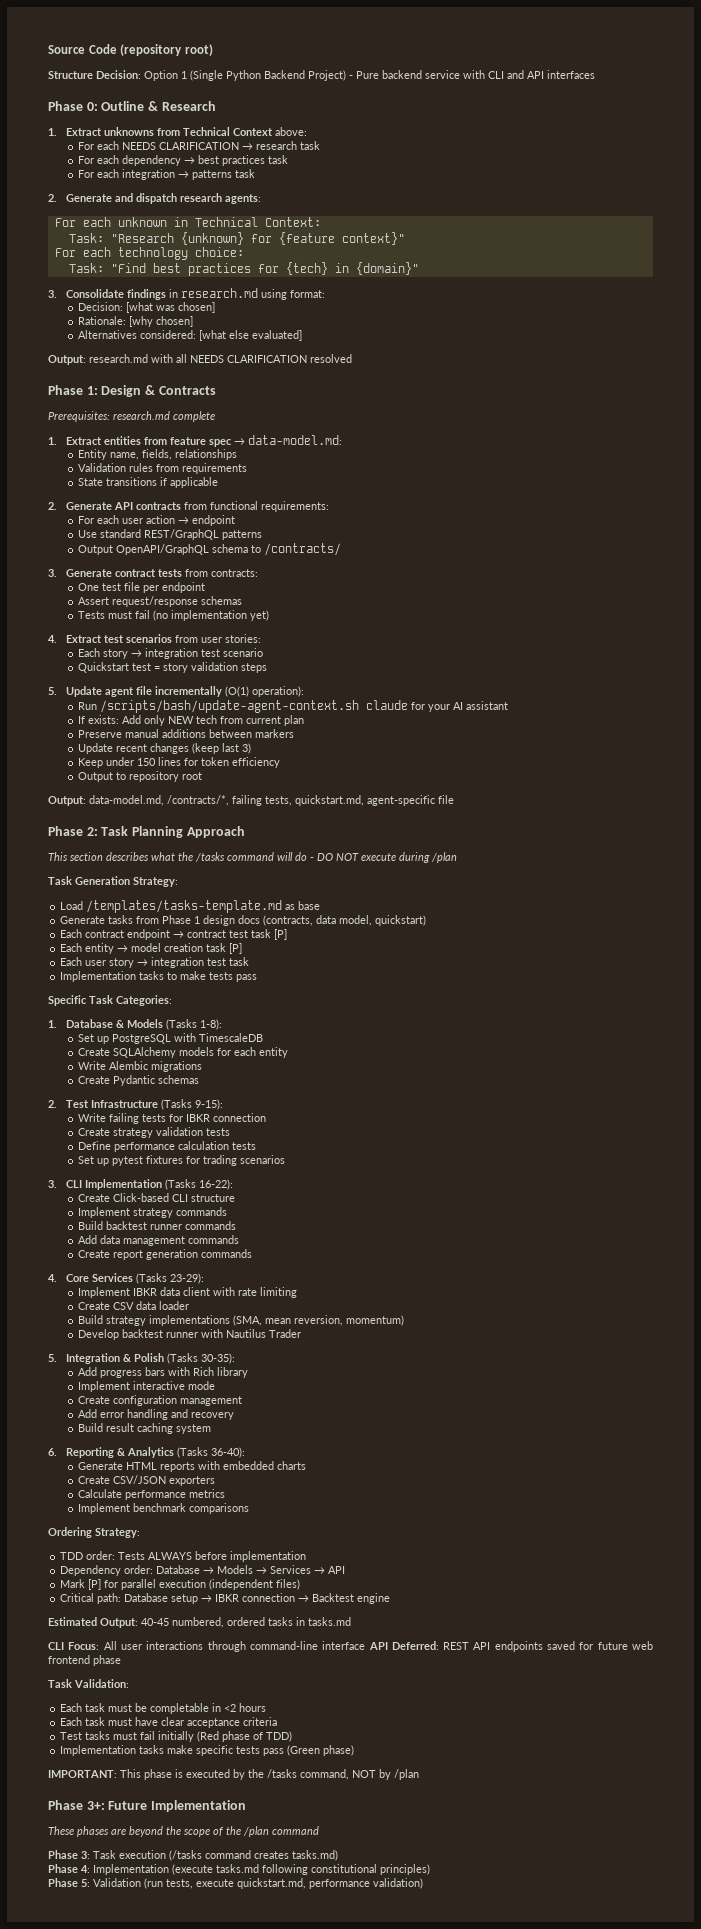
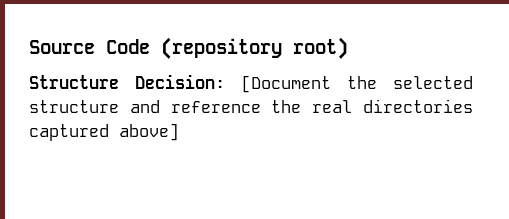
[144,70,595,81] [48,101,216,111] [48,127,308,136] [78,141,321,150] [78,155,289,166] [78,169,256,180] [48,193,262,204] [54,217,321,227] [68,232,405,245] [54,247,244,260] [68,262,419,276] [48,288,326,300] [78,302,216,313] [78,316,194,327] [78,330,303,341] [48,354,352,365] [48,385,216,397] [48,411,215,422] [48,435,343,447] [78,449,238,460] [78,463,248,474] [78,477,219,488] [48,501,330,512] [78,515,236,526] [78,529,263,540] [78,543,342,556] [48,569,259,577] [78,582,206,593] [78,596,243,607] [78,610,270,621] [48,634,262,643] [78,648,264,659] [78,662,268,673] [48,686,305,697] [78,700,509,713] [78,715,305,726] [78,729,295,738] [78,743,252,754] [78,757,281,768] [78,771,203,782] [48,795,454,806] [48,826,245,838] [48,852,457,863] [48,876,178,887] [60,900,321,913] [60,915,427,926] [60,929,288,940] [60,943,243,954] [60,957,250,968] [60,971,258,982] [48,995,172,1006] [48,1019,223,1030] [78,1033,264,1044] [78,1047,289,1058] [78,1061,203,1072] [78,1075,200,1086] [48,1099,224,1110] [78,1113,267,1124] [78,1127,231,1138] [78,1141,257,1152] [78,1155,286,1166] [48,1179,234,1190] [78,1193,236,1202] [78,1207,228,1218] [78,1221,237,1230] [78,1235,240,1246] [78,1249,253,1260] [48,1273,205,1284] [78,1287,298,1298] [78,1301,190,1310] [78,1315,405,1326] [78,1329,302,1340] [48,1353,236,1364] [78,1367,249,1378] [78,1381,216,1392] [78,1395,243,1406] [78,1409,235,1420] [78,1423,212,1434] [48,1447,246,1458] [78,1461,307,1472] [78,1475,216,1486] [78,1489,226,1500] [78,1503,250,1514] [48,1527,140,1538] [60,1551,307,1562] [60,1565,346,1576] [60,1579,301,1590] [60,1593,391,1604] [48,1617,351,1628] [48,1641,653,1652] [48,1655,121,1666] [48,1679,129,1688] [60,1703,267,1714] [60,1717,278,1728] [60,1731,293,1742] [60,1745,355,1756] [48,1769,419,1780] [48,1800,246,1812] [48,1826,319,1837] [48,1850,338,1861] [48,1864,430,1875] [48,1878,423,1889] Option 1 (Single Python Backend Project) - Pure backend service with CLI and API interfaces // Phase 0: Outline & Research // 1. Extract unknowns from Technical Context above: // For each NEEDS CLARIFICATION → research task // For each dependency → best practices task // For each integration → patterns task // 2. Generate and dispatch research agents: // For each unknown in Technical Context: // Task: "Research {unknown} for {feature context}" // For each technology choice: // Task: "Find best practices for {tech} in {domain}" // 3. Consolidate findings in research.md using format: // Decision: [what was chosen] // Rationale: [why chosen] // Alternatives considered: [what else evaluated] // Output: research.md with all NEEDS CLARIFICATION resolved // Phase 1: Design & Contracts // Prerequisites: research.md complete // 1. Extract entities from feature spec → data-model.md: // Entity name, fields, relationships // Validation rules from requirements // State transitions if applicable // 2. Generate API contracts from functional requirements: // For each user action → endpoint // Use standard REST/GraphQL patterns // Output OpenAPI/GraphQL schema to /contracts/ // 3. Generate contract tests from contracts: // One test file per endpoint // Assert request/response schemas // Tests must fail (no implementation yet) // 4. Extract test scenarios from user stories: // Each story → integration test scenario // Quickstart test = story validation steps // 5. Update agent file incrementally (O(1) operation): // Run /scripts/bash/update-agent-context.sh claude for your AI assistant // If exists: Add only NEW tech from current plan // Preserve manual additions between markers // Update recent changes (keep last 3) // Keep under 150 lines for token efficiency // Output to repository root // Output: data-model.md, /contracts/*, failing tests, quickstart.md, agent-specific file // Phase 2: Task Planning Approach // This section describes what the /tasks command will do - DO NOT execute during /plan // Task Generation Strategy: // Load /templates/tasks-template.md as base // Generate tasks from Phase 1 design docs (contracts, data model, quickstart) // Each contract endpoint → contract test task [P] // Each entity → model creation task [P] // Each user story → integration test task // Implementation tasks to make tests pass // Specific Task Categories: // 1. Database & Models (Tasks 1-8): // Set up PostgreSQL with TimescaleDB // Create SQLAlchemy models for each entity // Write Alembic migrations // Create Pydantic schemas // 2. Test Infrastructure (Tasks 9-15): // Write failing tests for IBKR connection // Create strategy validation tests // Define performance calculation tests // Set up pytest fixtures for trading scenarios // 3. CLI Implementation (Tasks 16-22): // Create Click-based CLI structure // Implement strategy commands // Build backtest runner commands // Add data management commands // Create report generation commands // 4. Core Services (Tasks 23-29): // Implement IBKR data client with rate limiting // Create CSV data loader // Build strategy implementations (SMA, mean reversion, momentum) // Develop backtest runner with Nautilus Trader // 5. Integration & Polish (Tasks 30-35): // Add progress bars with Rich library // Implement interactive mode // Create configuration management // Add error handling and recovery // Build result caching system // 6. Reporting & Analytics (Tasks 36-40): // Generate HTML reports with embedded charts // Create CSV/JSON exporters // Calculate performance metrics // Implement benchmark comparisons // Ordering Strategy: // TDD order: Tests ALWAYS before implementation // Dependency order: Database → Models → Services → API // Mark [P] for parallel execution (independent files) // Critical path: Database setup → IBKR connection → Backtest engine // Estimated Output: 40-45 numbered, ordered tasks in tasks.md // CLI Focus: All user interactions through command-line interface API Deferred: REST API endpoints saved for future web frontend phase // Task Validation: // Each task must be completable in <2 hours // Each task must have clear acceptance criteria // Test tasks must fail initially (Red phase of TDD) // Implementation tasks make specific tests pass (Green phase) // IMPORTANT: This phase is executed by the /tasks command, NOT by /plan // Phase 3+: Future Implementation // These phases are beyond the scope of the /plan command // Phase 3: Task execution (/tasks command creates tasks.md) // Phase 4: Implementation (execute tasks.md following constitutional principles) // Phase 5: Validation (run tests, execute quickstart.md, performance validation) -> [241,75,473,93] [29,99,474,113] [29,123,179,141] [Document the selected structure and reference the real directories captured above]

